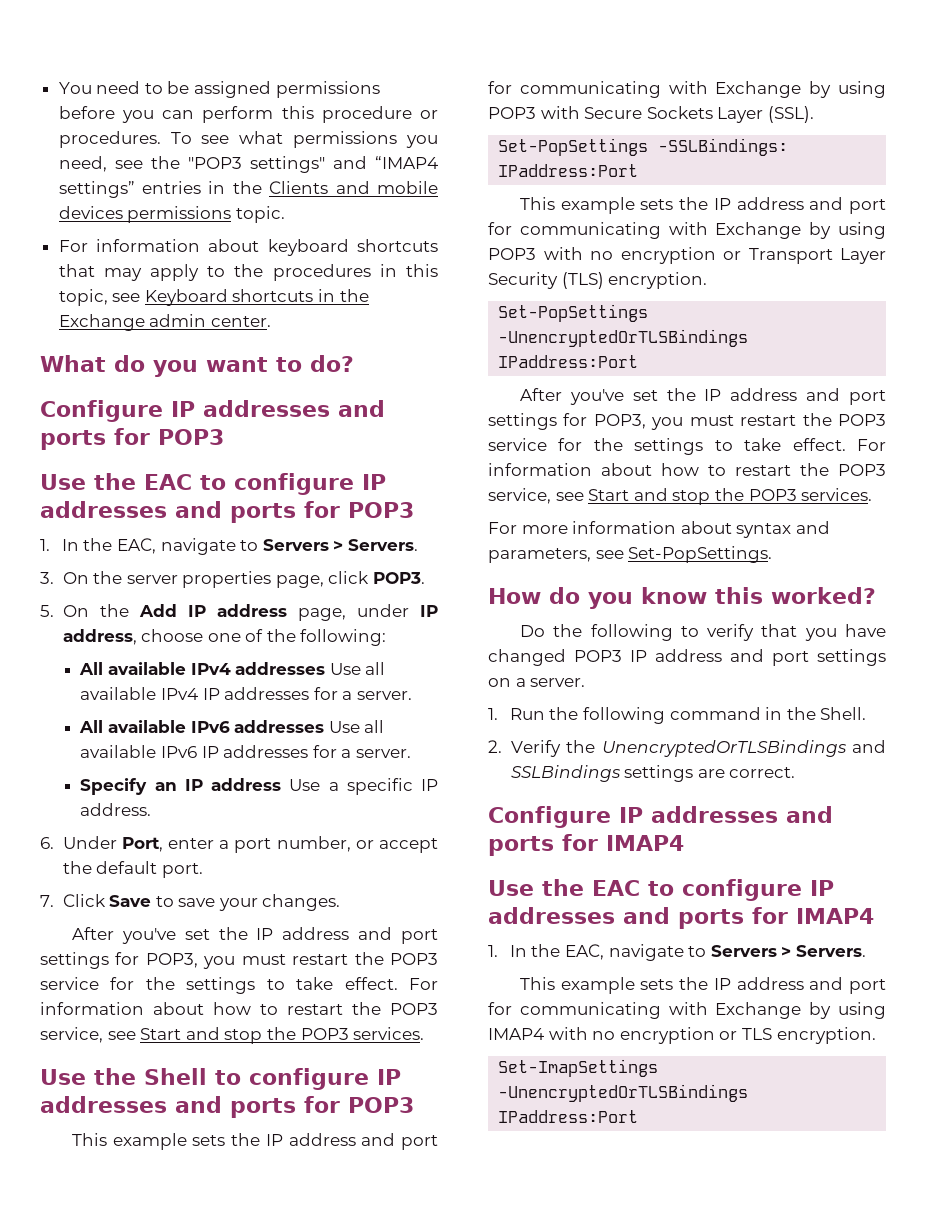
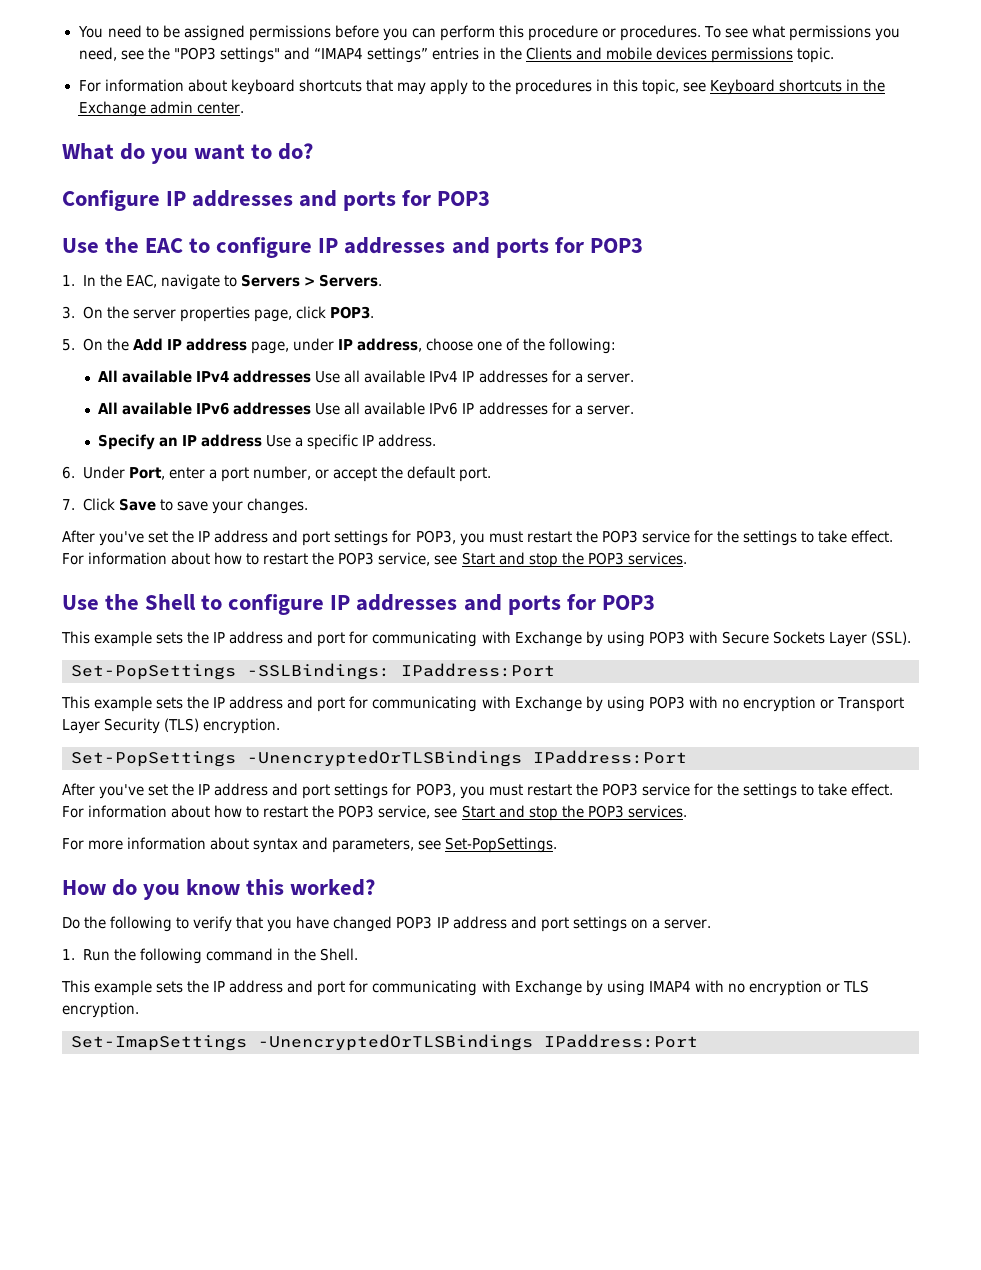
[488,740,886,757] [510,765,796,782] [488,806,833,828] [488,834,684,856] [488,879,834,901] [488,907,874,929] [488,944,866,961] // 2. Verify the UnencryptedOrTLSBindings and SSLBindings settings are correct. // Configure IP addresses and ports for IMAP4 // Use the EAC to configure IP addresses and ports for IMAP4 // 1. In the EAC, navigate to Servers > Servers. -> (358, 954) none

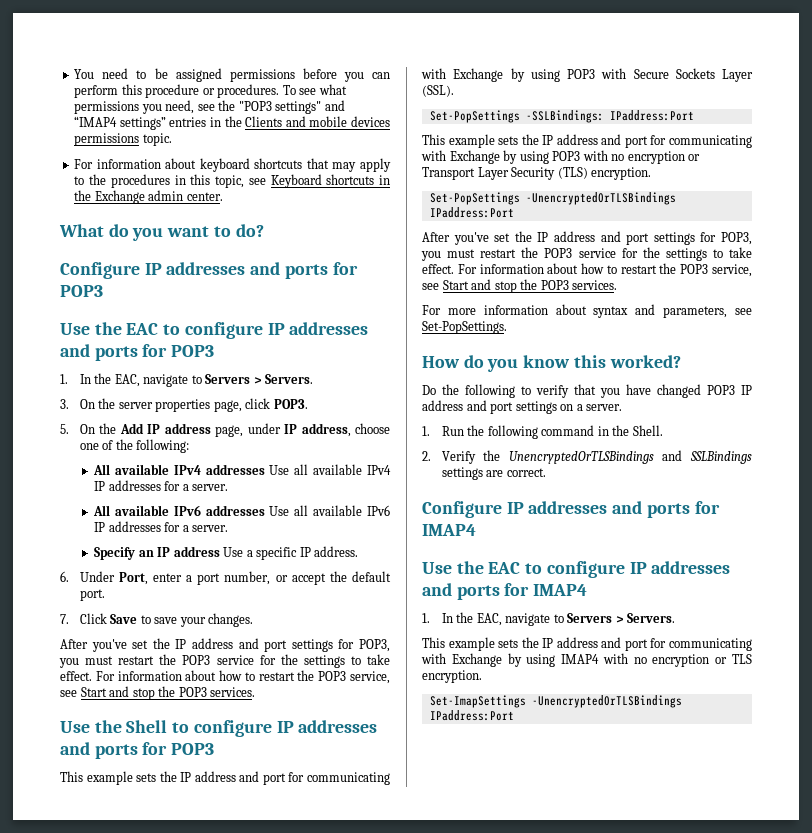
(358, 954) none -> [422,450,752,464] [441,467,546,480] [422,501,720,518] [422,524,476,536] [422,561,731,578] [422,583,588,600] [422,612,676,626] // 2. Verify the UnencryptedOrTLSBindings and SSLBindings settings are correct. // Configure IP addresses and ports for IMAP4 // Use the EAC to configure IP addresses and ports for IMAP4 // 1. In the EAC, navigate to Servers > Servers.

